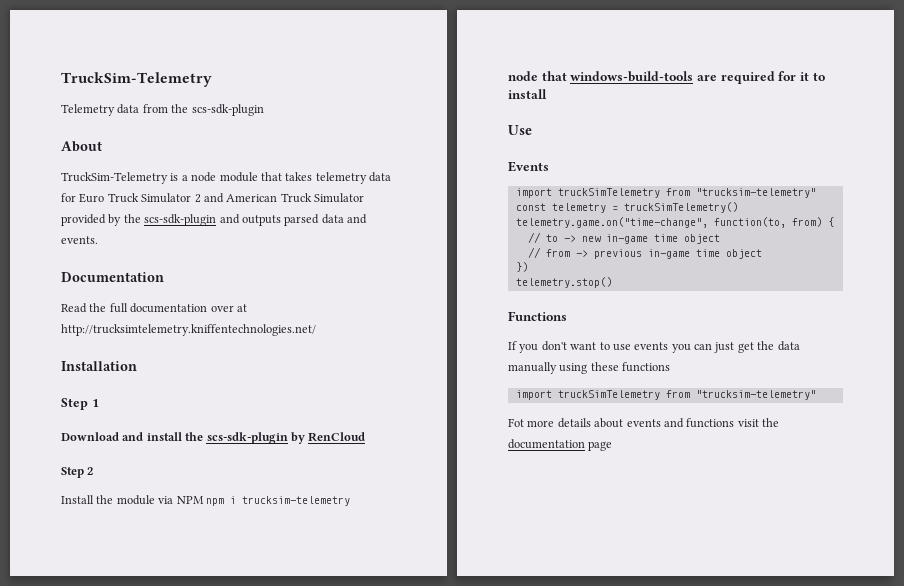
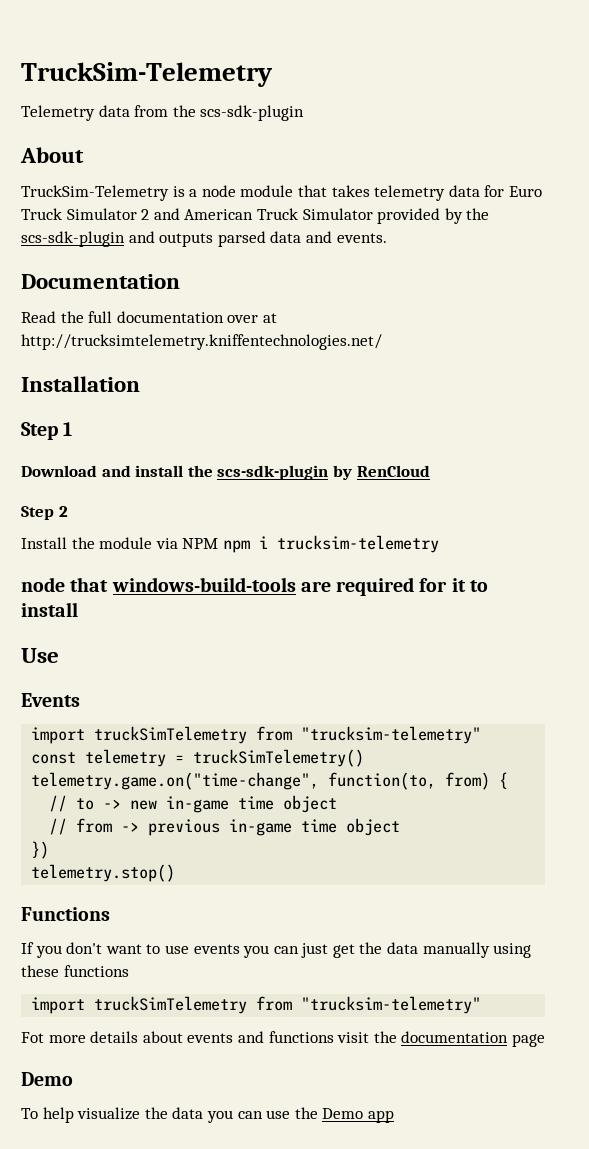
(613, 446) none -> [21,1072,73,1086] [21,1107,394,1123] // Demo // To help visualize the data you can use the Demo app

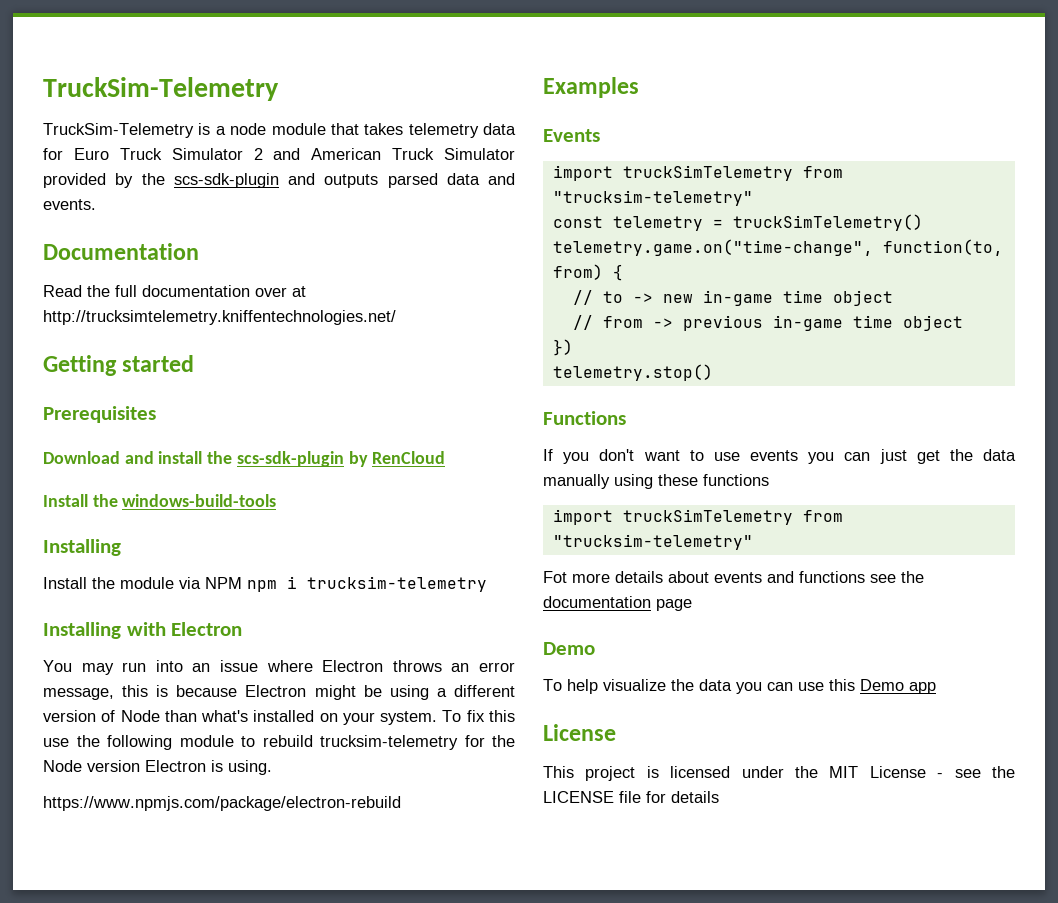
[21,62,273,87] [21,105,305,121] [20,147,84,163] TruckSim-Telemetry // Telemetry data from the scs-sdk-plugin // About -> [43,77,279,101] TruckSim-Telemetry
[21,376,140,392] [21,422,73,440] Installation // Step 1 -> [43,355,195,376] [43,406,156,423] Getting started // Prerequisites
[21,506,68,520] Step 2 -> [43,494,277,507] [43,539,121,556] Install the windows-build-tools // Installing
[21,577,488,596] [21,602,78,617] [21,648,59,663] node that windows-build-tools are required for it to install // Use -> [43,622,243,639] [43,660,515,675] [43,685,515,700] [43,710,515,725] [43,735,515,750] [43,760,272,775] [43,796,401,811] [543,77,639,98] Installing with Electron // You may run into an issue where Electron throws an error message, this is because Electron might be using a different version of Node than what's installed on your system. To fix this use the following module to rebuild trucksim-telemetry for the Node version Electron is using. // https://www.npmjs.com/package/electron-rebuild // Examples
[337,1032,370,1043] visit -> [870,574,896,583] see
[294,1107,318,1119] the -> [829,679,855,691] this
(394, 1116) none -> [543,724,616,741] [543,766,1015,781] [543,791,719,803] // License // This project is licensed under the MIT License - see the LICENSE file for details

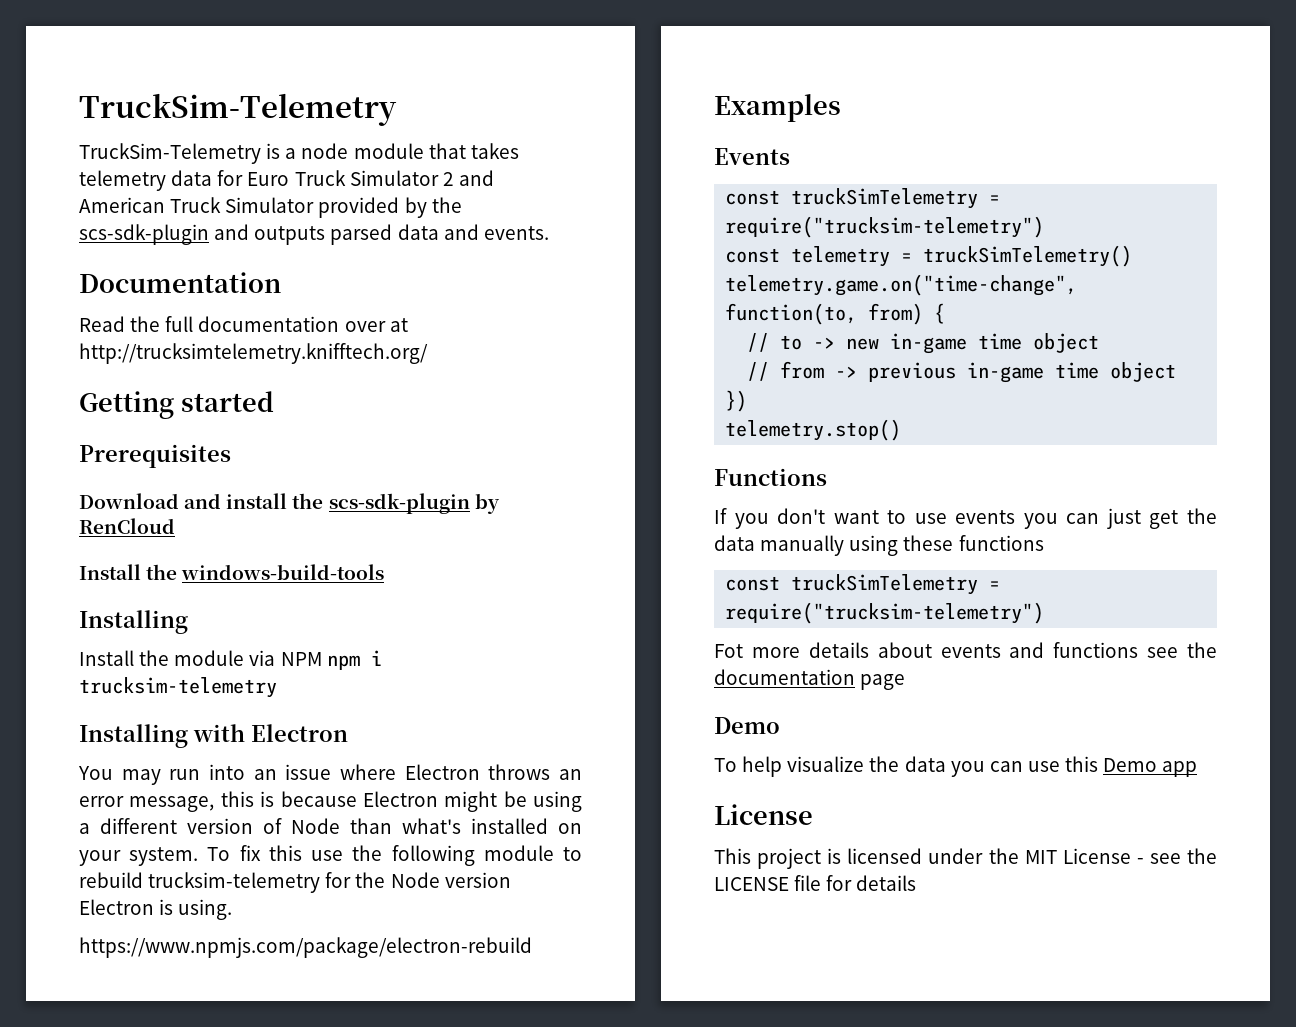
[43,310,396,325] http://trucksimtelemetry.kniffentechnologies.net/ -> [79,343,428,364] http://trucksimtelemetry.knifftech.org/
[552,165,843,181] [552,190,753,206] import truckSimTelemetry from "trucksim-telemetry" -> [725,188,1001,209] [725,216,1045,238] const truckSimTelemetry = require("trucksim-telemetry")
[552,509,843,525] [552,534,753,550] import truckSimTelemetry from "trucksim-telemetry" -> [725,574,1001,595] [725,602,1045,624] const truckSimTelemetry = require("trucksim-telemetry")

